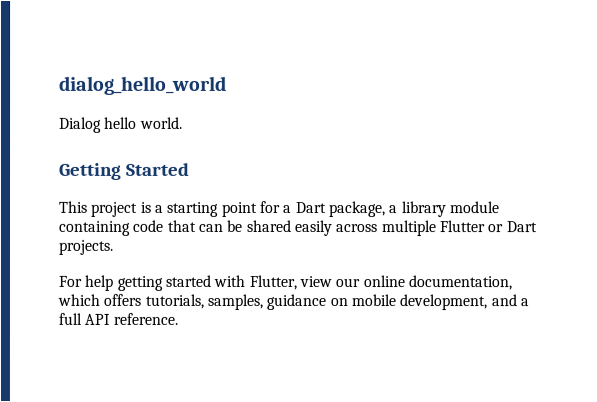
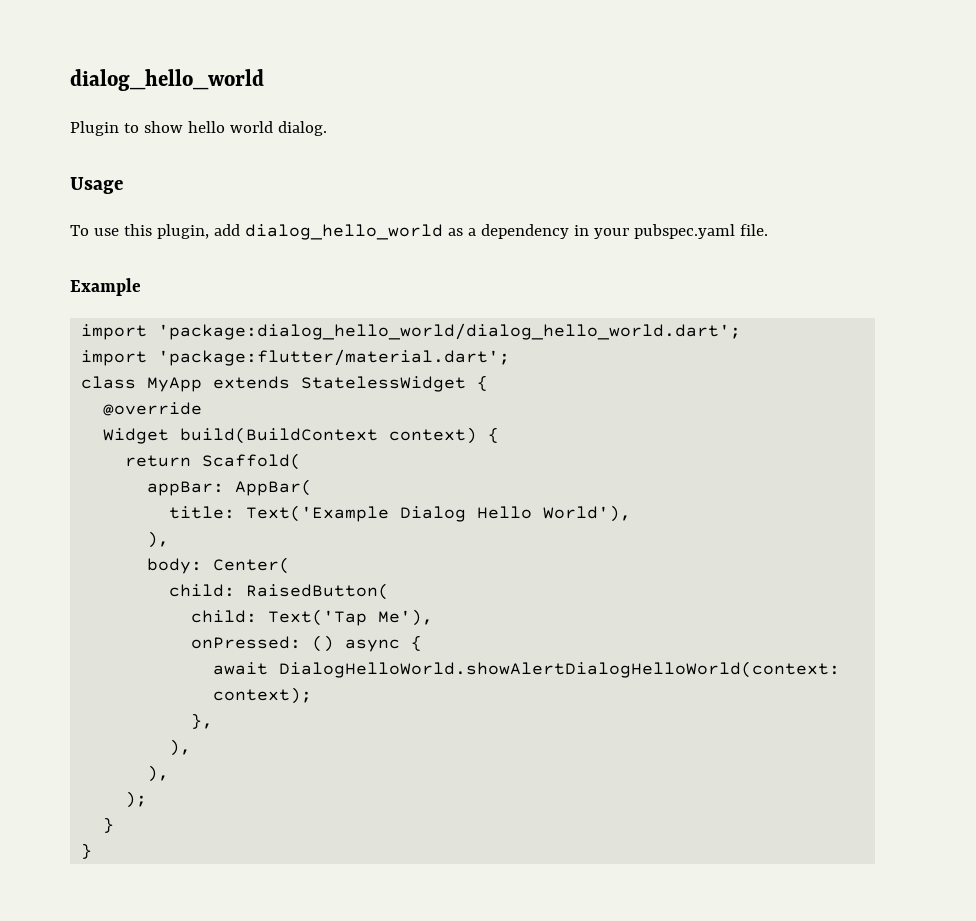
[59,116,183,133] [59,162,190,180] [58,200,499,218] [58,219,537,237] [58,239,113,255] [58,274,512,291] [57,293,529,311] [58,312,178,325] Dialog hello world. // Getting Started // This project is a starting point for a Dart package, a library module containing code that can be shared easily across multiple Flutter or Dart projects. // For help getting started with Flutter, view our online documentation, which offers tutorials, samples, guidance on mobile development, and a full API reference. -> [70,121,327,136] [70,177,123,194] [70,224,768,240] [70,278,141,296] [81,323,742,340] [81,349,511,366] [81,375,489,392] [103,402,203,416] [103,427,500,444] [125,453,302,470] [147,479,313,496] [169,505,632,522] [147,531,170,548] [147,557,291,574] [169,583,390,600] [191,609,434,626] [191,635,423,652] [213,661,841,678] [213,687,313,704] [191,713,214,729] [169,739,192,756] [147,765,170,782] [125,791,148,808] [103,817,115,833] [81,843,93,859] Plugin to show hello world dialog. // Usage // To use this plugin, add dialog_hello_world as a dependency in your pubspec.yaml file. // Example // import 'package:dialog_hello_world/dialog_hello_world.dart'; // import 'package:flutter/material.dart'; // class MyApp extends StatelessWidget { // @override // Widget build(BuildContext context) { // return Scaffold( // appBar: AppBar( // title: Text('Example Dialog Hello World'), // ), // body: Center( // child: RaisedButton( // child: Text('Tap Me'), // onPressed: () async { // await DialogHelloWorld.showAlertDialogHelloWorld(context: context); // }, // ), // ), // ); // } // }

